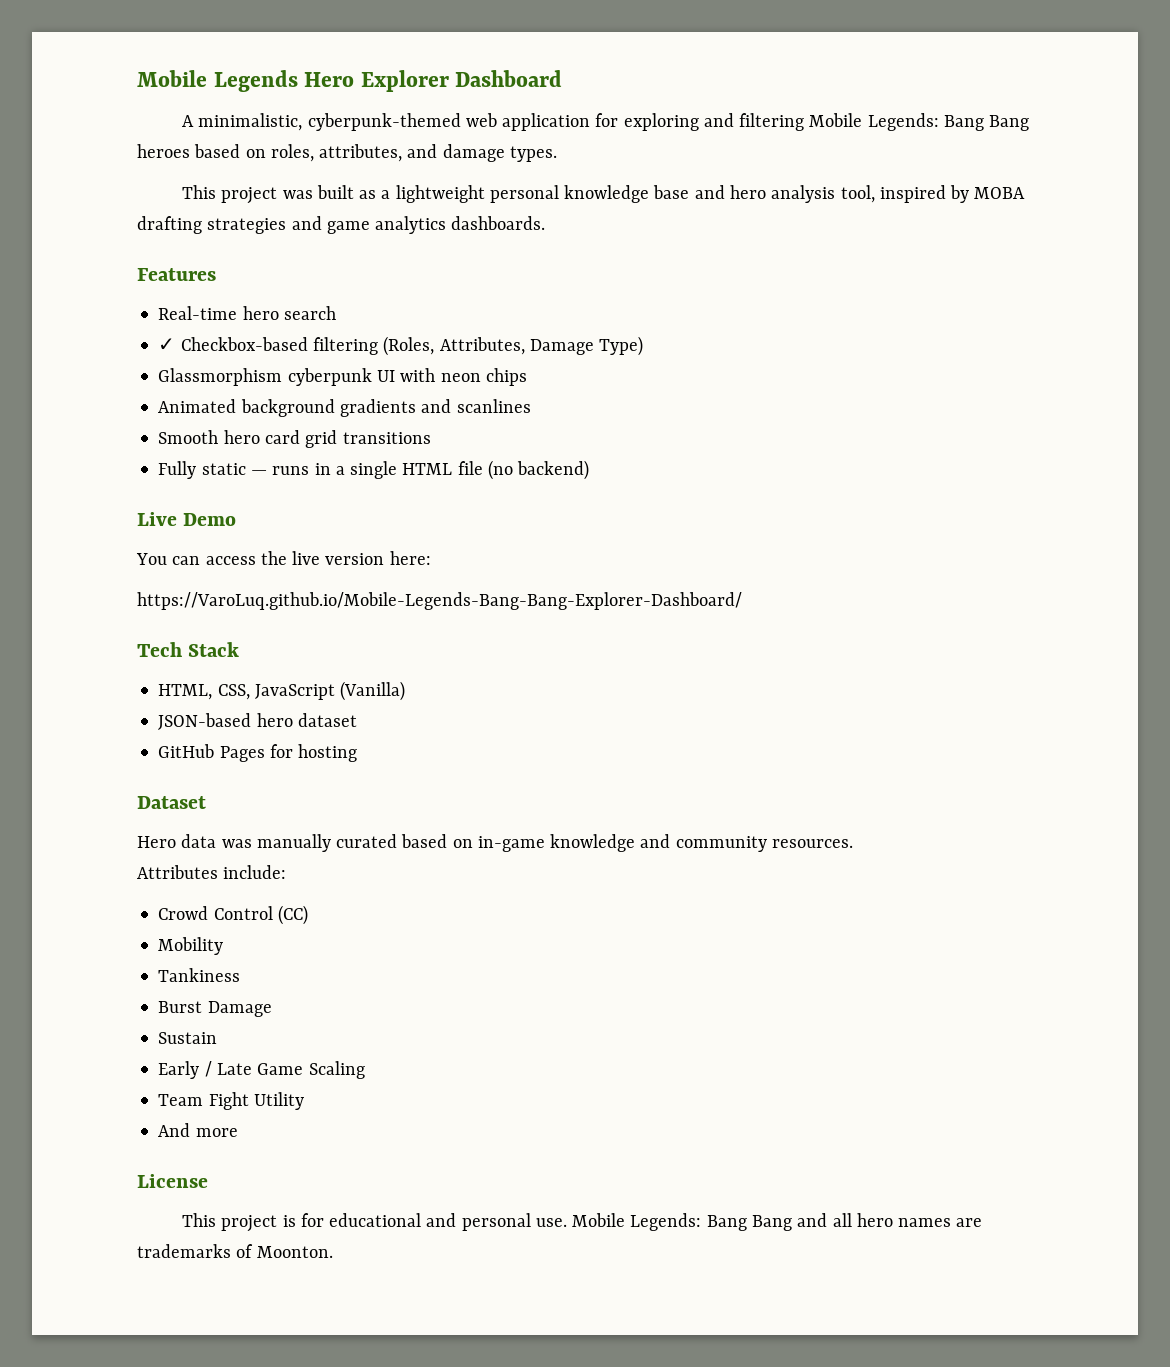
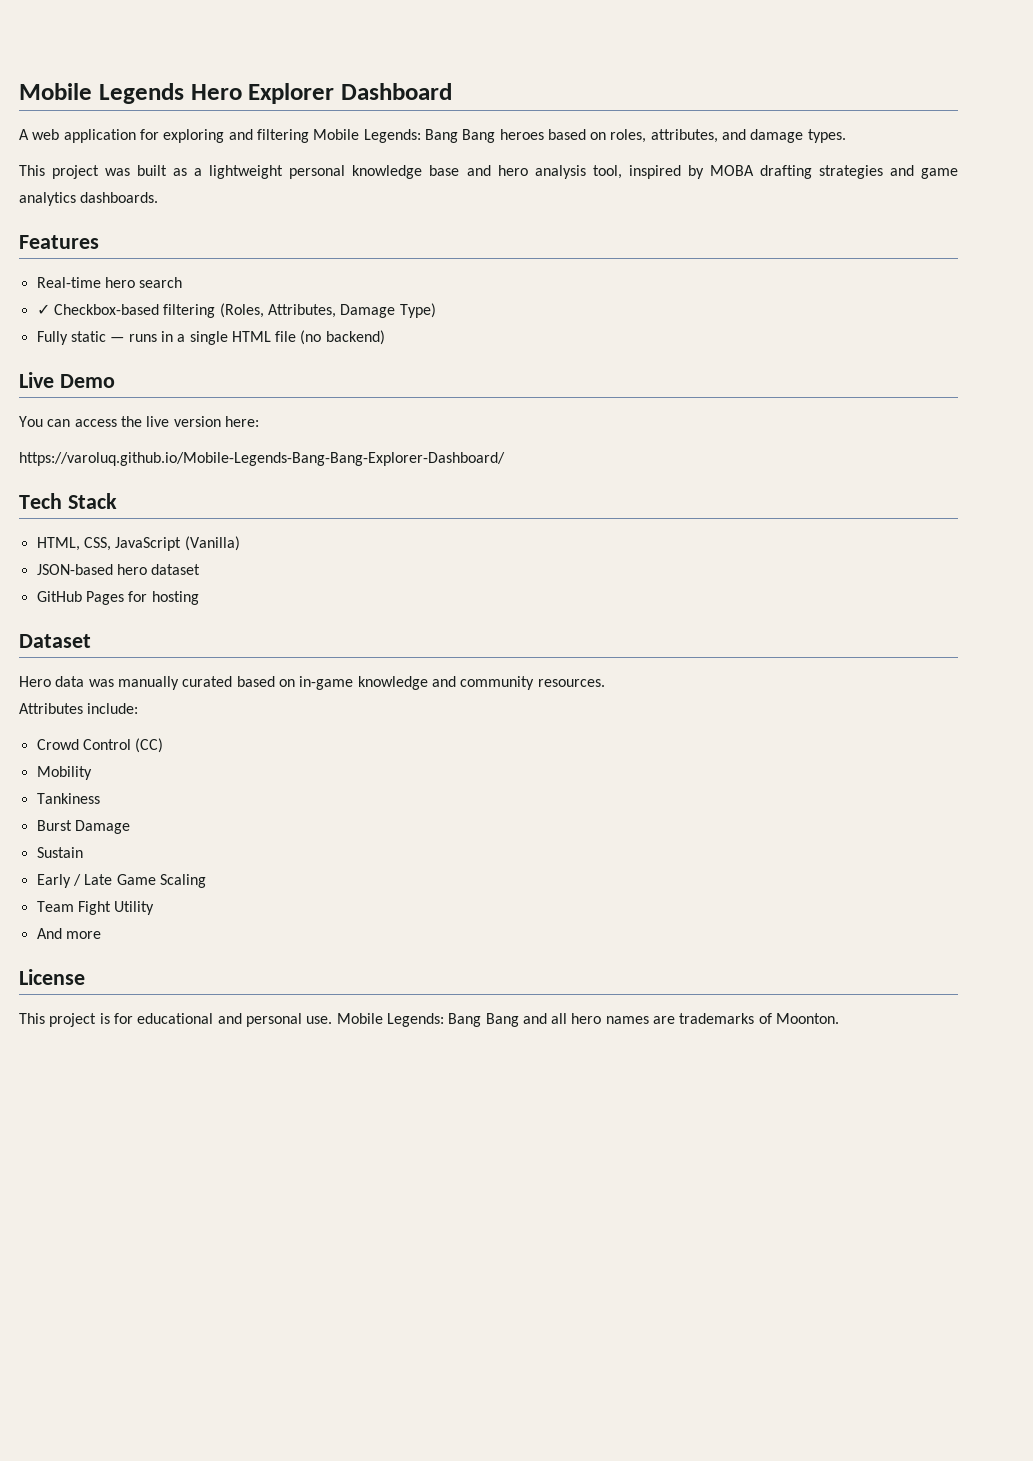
[198,113,461,131] minimalistic, cyberpunk-themed -> (29, 134) none
[158,368,527,386] [158,399,531,417] [158,430,431,448] // Glassmorphism cyberpunk UI with neon chips // Animated background gradients and scanlines // Smooth hero card grid transitions -> (436, 310) none
[137,592,742,610] https://VaroLuq.github.io/Mobile-Legends-Bang-Bang-Explorer-Dashboard/ -> [19,452,505,466] https://varoluq.github.io/Mobile-Legends-Bang-Bang-Explorer-Dashboard/

